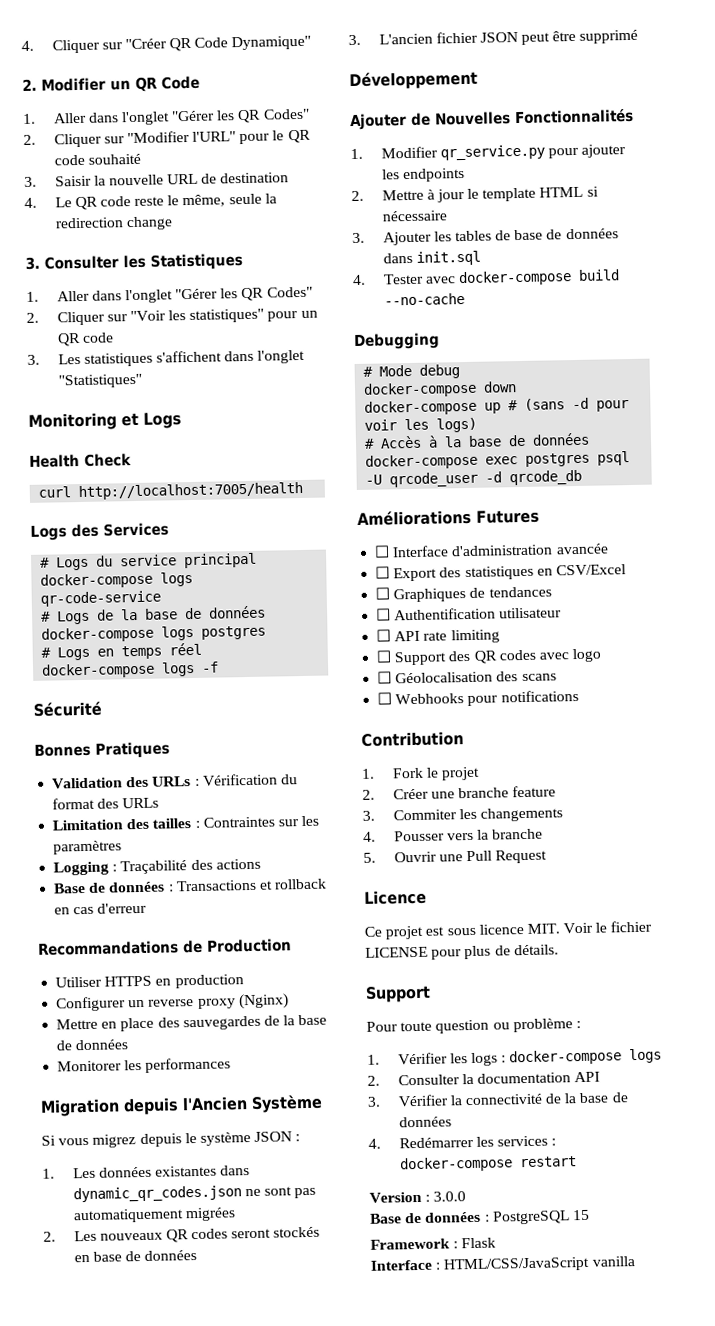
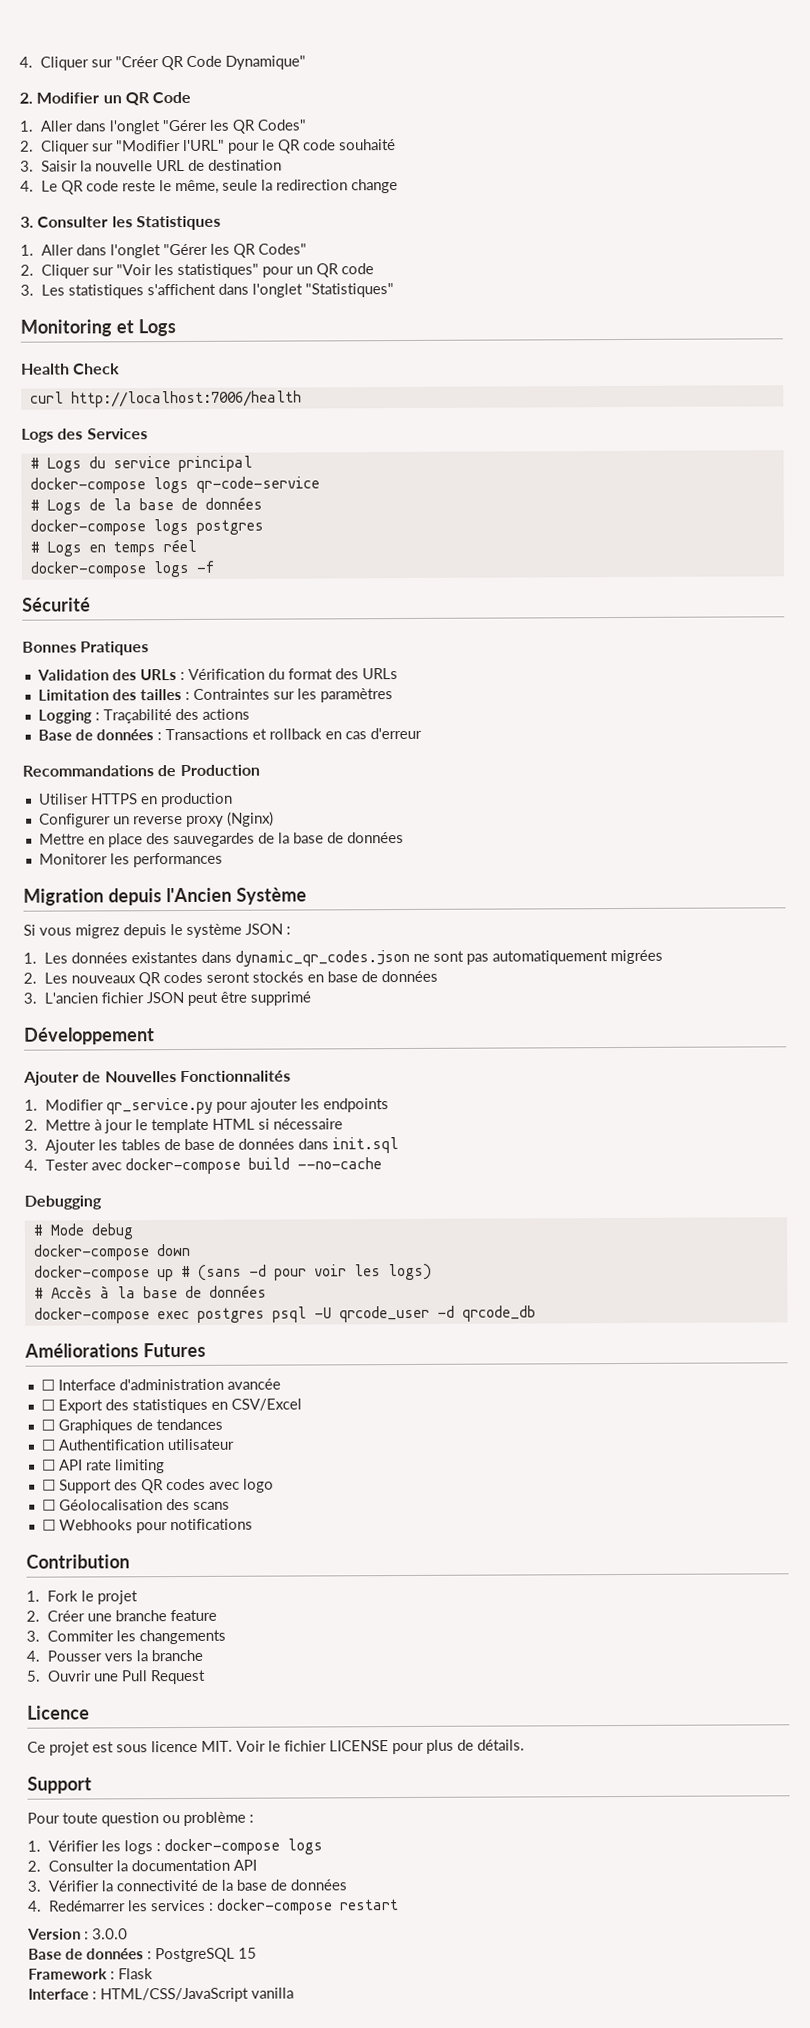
[78,481,304,501] http://localhost:7005/health -> [70,390,302,408] http://localhost:7006/health

